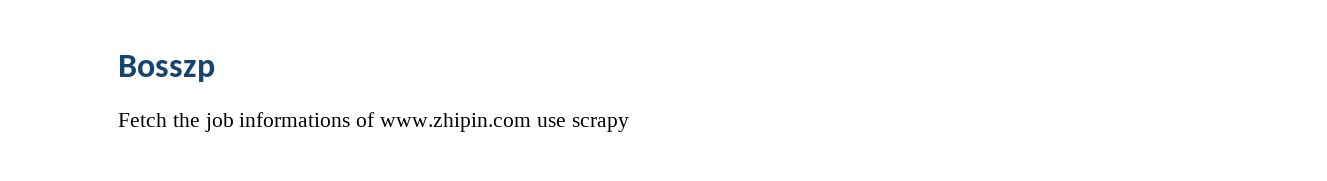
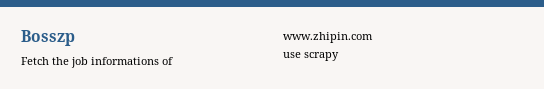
(532, 122) none -> (373, 37) //

